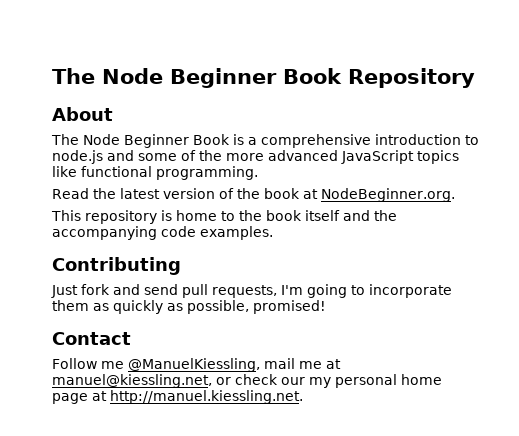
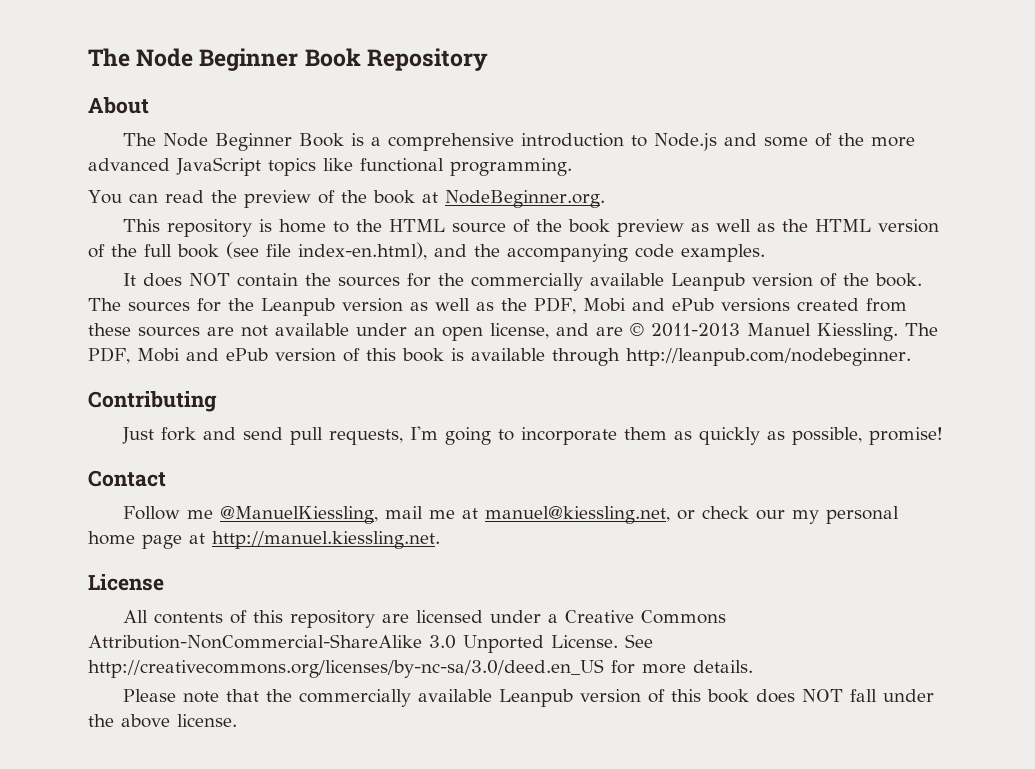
[52,150,103,164] node.js -> [654,133,718,151] Node.js
[52,188,215,199] Read the latest version -> [88,190,311,208] You can read the preview
[266,210,340,221] book itself -> [389,219,940,237] [88,242,427,260] HTML source of the book preview as well as the HTML version of the full book (see file index-en.html),
(273, 233) none -> [123,273,923,291] [88,297,907,316] [88,323,938,341] [88,347,911,366] // It does NOT contain the sources for the commercially available Leanpub version of the book. The sources for the Leanpub version as well as the PDF, Mobi and ePub versions created from these sources are not available under an open license, and are © 2011-2013 Manuel Kiessling. The PDF, Mobi and ePub version of this book is available through http://leanpub.com/nodebeginner.
[253,300,326,314] promised! -> [869,427,944,445] promise!
(303, 397) none -> [88,574,164,591] [123,610,727,628] [88,634,653,653] [88,659,753,678] [123,689,935,707] [88,714,237,728] // License // All contents of this repository are licensed under a Creative Commons Attribution-NonCommercial-ShareAlike 3.0 Unported License. See http://creativecommons.org/licenses/by-nc-sa/3.0/deed.en_US for more details. // Please note that the commercially available Leanpub version of this book does NOT fall under the above license.

